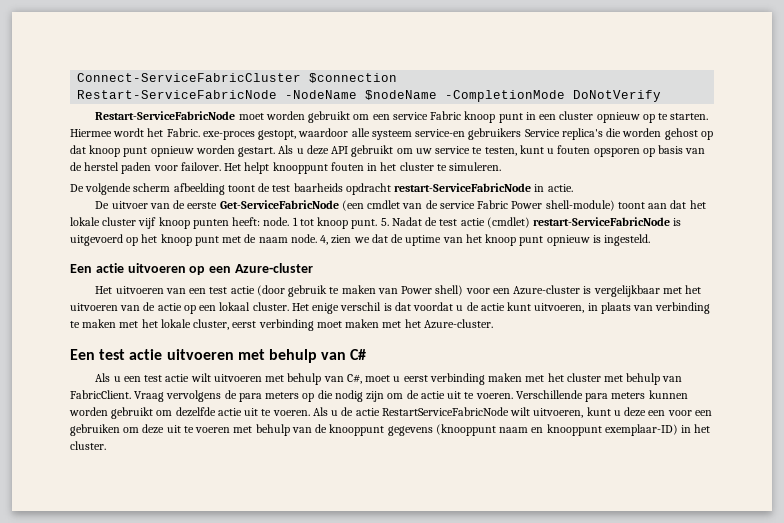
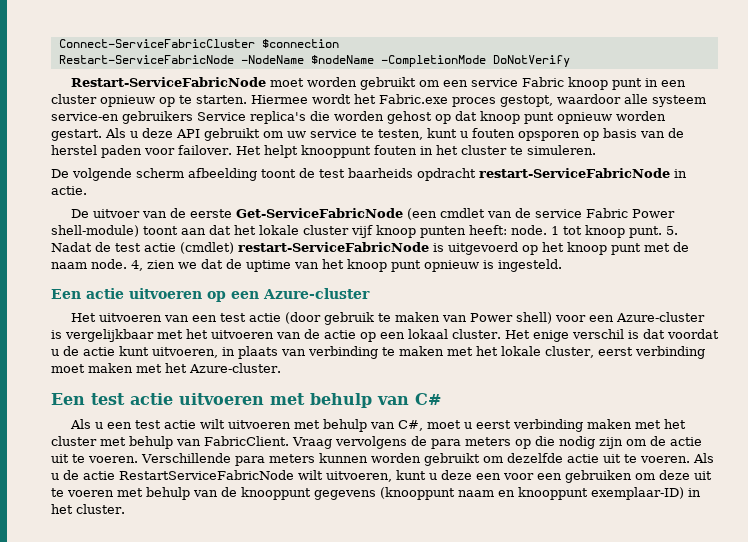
[166,128,255,140] Fabric. exe-proces -> [379,94,496,107] Fabric.exe proces

